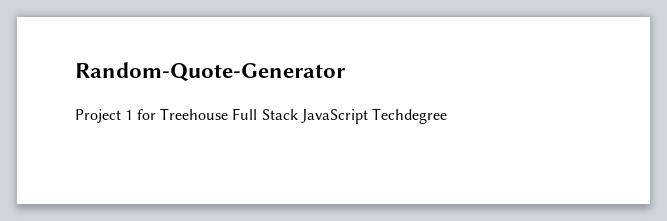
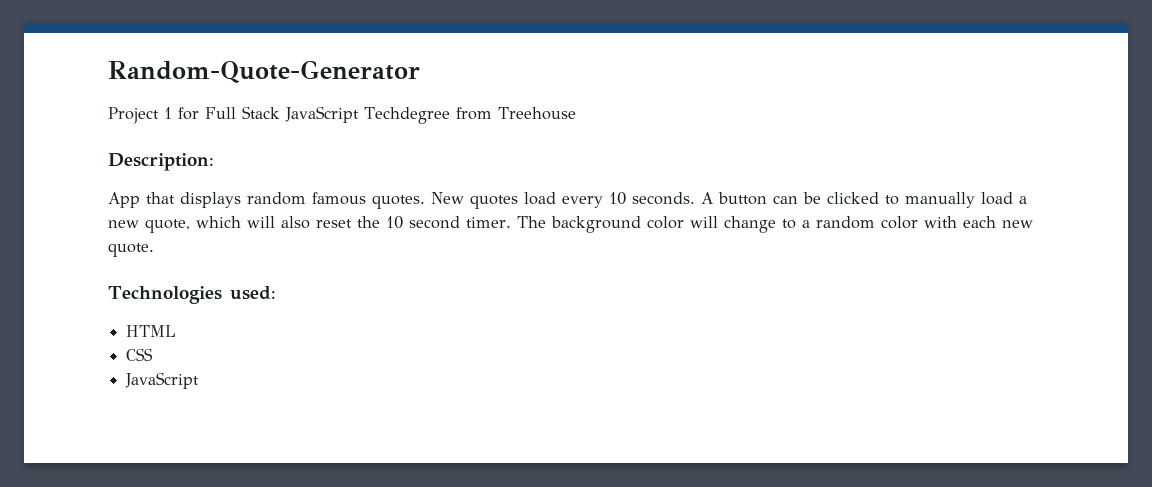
[159,108,228,120] Treehouse -> (199, 113) none
(448, 116) none -> [455,107,576,120] [108,153,214,171] [108,192,1027,209] [108,216,1033,233] [108,243,154,257] [108,286,276,304] [126,325,177,337] [126,348,154,361] [125,372,200,389] from Treehouse // Description: // App that displays random famous quotes. New quotes load every 10 seconds. A button can be clicked to manually load a new quote, which will also reset the 10 second timer. The background color will change to a random color with each new quote. // Technologies used: // HTML // CSS // JavaScript

